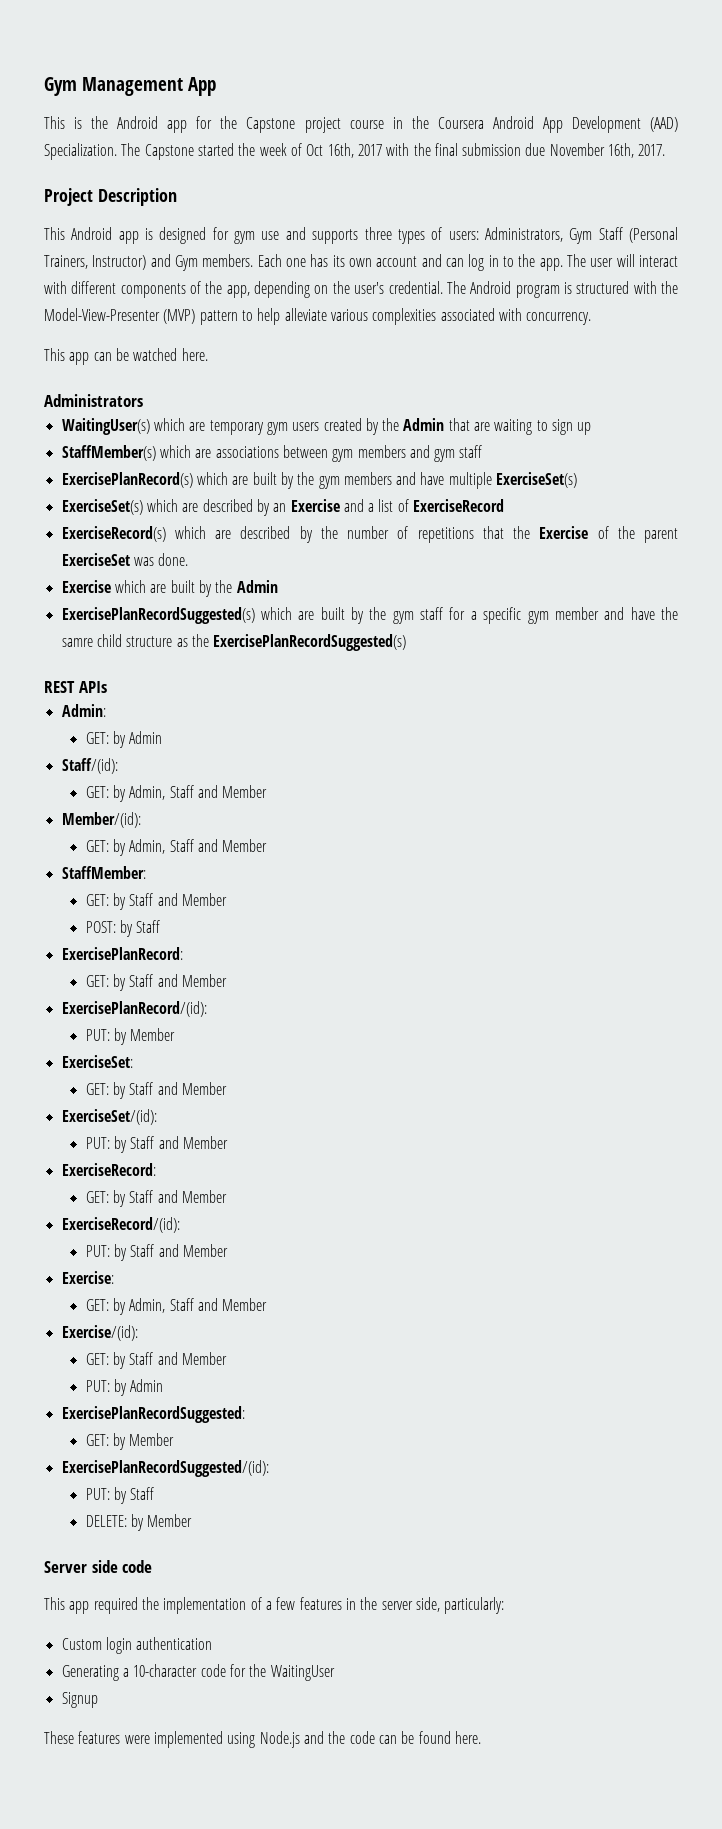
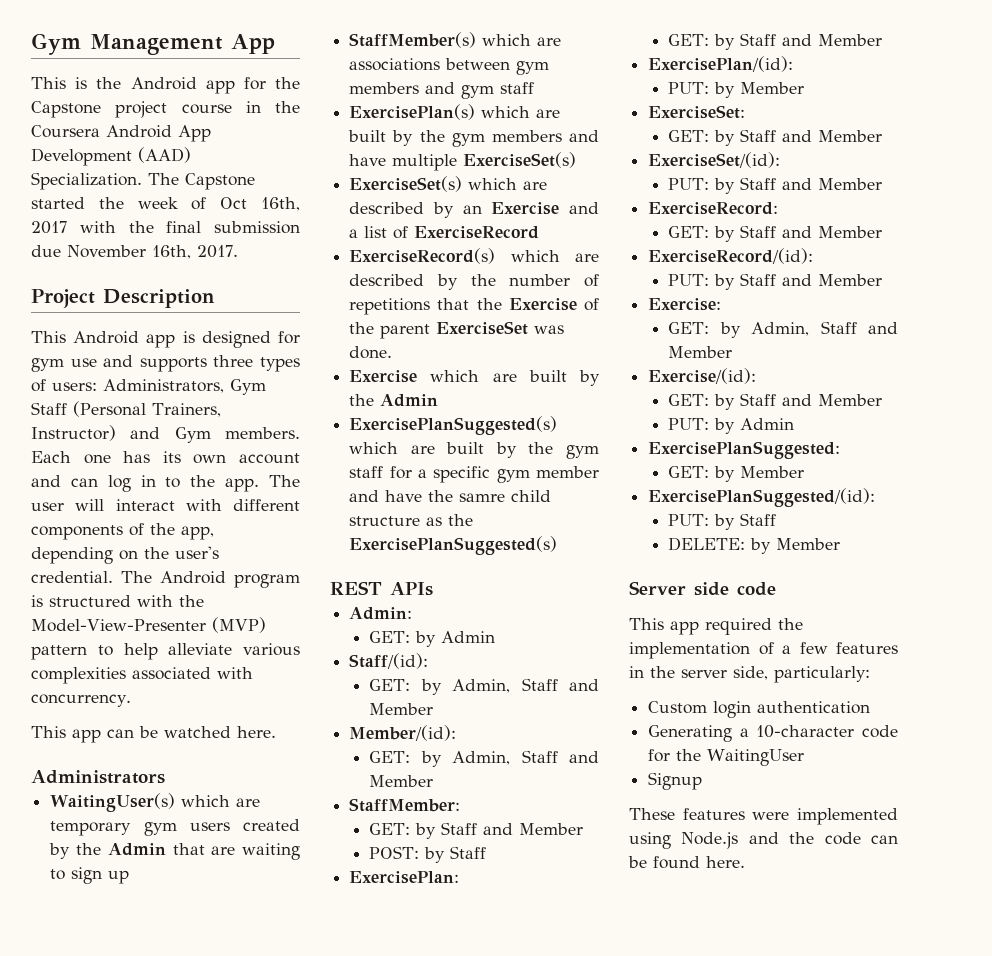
[61,472,193,488] ExercisePlanRecord(s) -> [349,104,476,120] ExercisePlan(s)
[61,607,255,624] ExercisePlanRecordSuggested(s) -> [349,416,558,435] ExercisePlanSuggested(s)
[213,634,407,651] ExercisePlanRecordSuggested(s) -> [349,536,558,555] ExercisePlanSuggested(s)
[61,947,183,960] [85,974,228,991] [61,1001,207,1017] ExercisePlanRecord: // GET: by Staff and Member // ExercisePlanRecord/(id): -> [349,871,460,884] [668,33,883,50] [648,56,794,72] ExercisePlan: // GET: by Staff and Member // ExercisePlan/(id):
[61,1406,245,1423] ExercisePlanRecordSuggested: -> [648,441,841,459] ExercisePlanSuggested:
[61,1460,269,1477] ExercisePlanRecordSuggested/(id): -> [648,488,876,507] ExercisePlanSuggested/(id):

